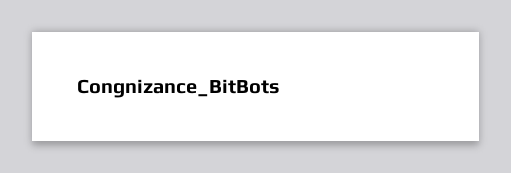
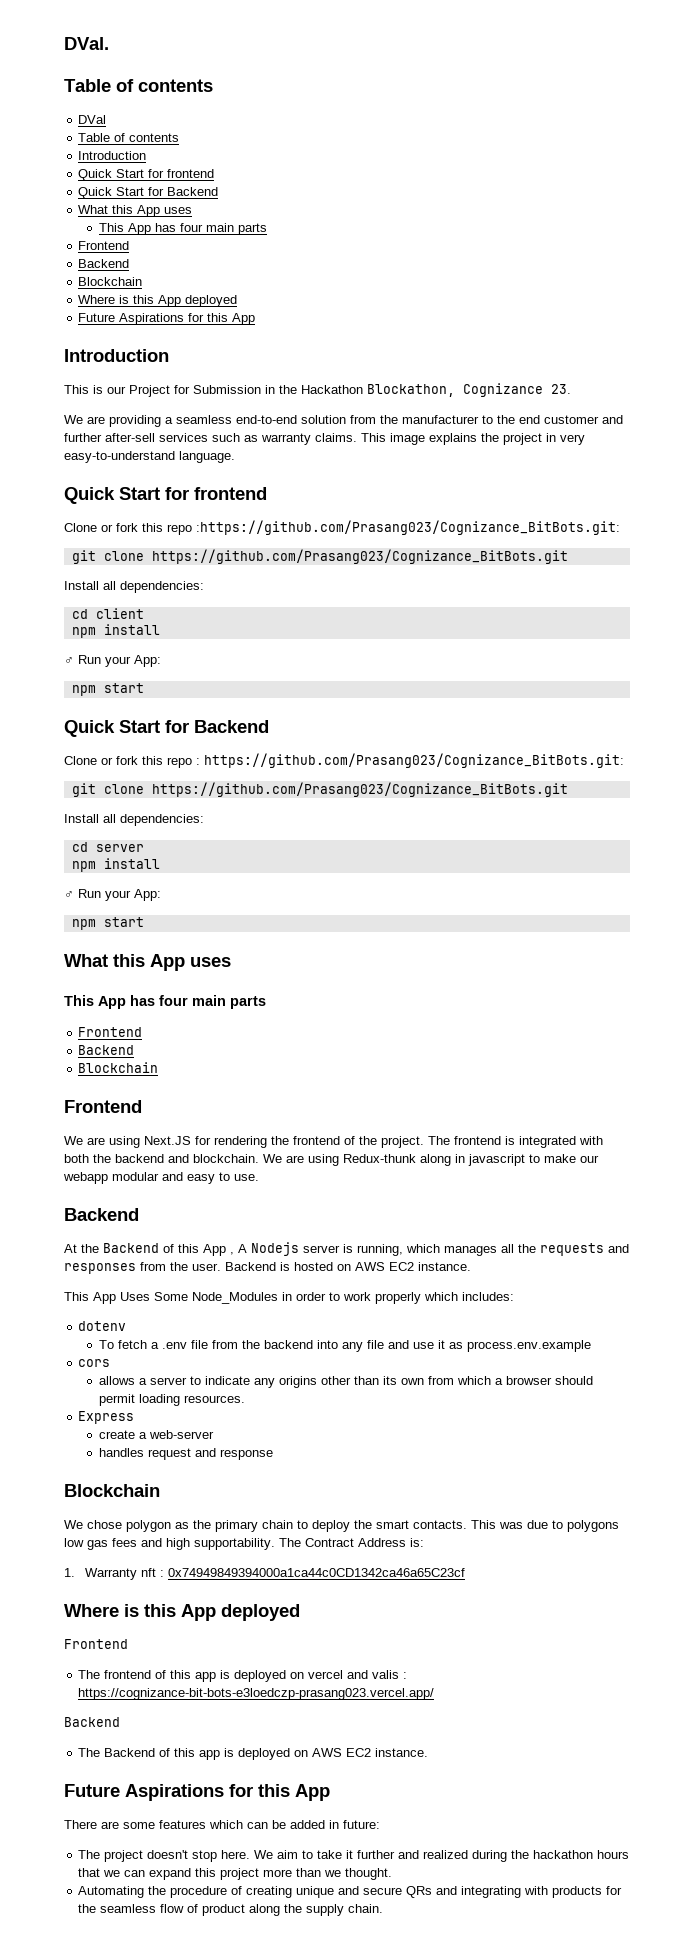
[77,79,280,98] Congnizance_BitBots -> [64,37,109,50] [64,79,213,92] [78,115,107,124] [78,133,180,142] [78,151,147,160] [78,169,215,181] [78,187,219,199] [78,205,193,217] [98,223,267,235] [78,241,130,250] [78,259,130,268] [78,277,143,286] [78,295,238,307] [78,313,256,325] [64,349,169,362] [64,383,571,397] [64,415,623,427] [64,433,585,445] [64,451,235,463] [64,487,267,504] [64,520,620,535] [71,549,568,564] [64,581,204,593] [71,608,144,619] [71,624,160,638] [64,655,161,667] [71,683,144,696] [64,720,269,737] [64,753,624,768] [71,782,568,797] [64,814,204,826] [71,842,144,852] [71,858,160,872] [64,889,161,901] [71,917,144,930] [64,954,231,971] [64,995,266,1009] [78,1027,143,1037] [78,1045,135,1055] [78,1062,159,1073] [64,1100,142,1113] [64,1136,603,1148] [64,1154,599,1166] [63,1172,259,1184] [64,1208,139,1221] [64,1242,629,1256] [64,1262,471,1274] [64,1292,514,1304] [78,1321,127,1331] [98,1340,591,1352] [78,1359,111,1367] [98,1376,593,1388] [98,1394,245,1406] [78,1411,135,1424] [98,1430,214,1439] [98,1448,273,1460] [64,1484,160,1497] [64,1520,619,1532] [64,1538,424,1550] [64,1568,465,1580] [64,1604,300,1621] [64,1639,128,1649] [78,1670,408,1682] [78,1688,435,1700] [64,1717,120,1727] [78,1748,429,1760] [64,1784,330,1801] [64,1820,380,1829] [78,1850,630,1862] [78,1868,393,1880] [78,1886,623,1898] [78,1904,384,1916] DVal. // Table of contents // DVal // Table of contents // Introduction // Quick Start for frontend // Quick Start for Backend // What this App uses // This App has four main parts // Frontend // Backend // Blockchain // Where is this App deployed // Future Aspirations for this App // Introduction // This is our Project for Submission in the Hackathon Blockathon, Cognizance 23. // We are providing a seamless end-to-end solution from the manufacturer to the end customer and further after-sell services such as warranty claims. This image explains the project in very easy-to-understand language. // Quick Start for frontend // Clone or fork this repo :https://github.com/Prasang023/Cognizance_BitBots.git: // git clone https://github.com/Prasang023/Cognizance_BitBots.git // Install all dependencies: // cd client // npm install // ♂ Run your App: // npm start // Quick Start for Backend // Clone or fork this repo : https://github.com/Prasang023/Cognizance_BitBots.git: // git clone https://github.com/Prasang023/Cognizance_BitBots.git // Install all dependencies: // cd server // npm install // ♂ Run your App: // npm start // What this App uses // This App has four main parts // Frontend // Backend // Blockchain // Frontend // We are using Next.JS for rendering the frontend of the project. The frontend is integrated with both the backend and blockchain. We are using Redux-thunk along in javascript to make our webapp modular and easy to use. // Backend // At the Backend of this App , A Nodejs server is running, which manages all the requests and responses from the user. Backend is hosted on AWS EC2 instance. // This App Uses Some Node_Modules in order to work properly which includes: // dotenv // To fetch a .env file from the backend into any file and use it as process.env.example // cors // allows a server to indicate any origins other than its own from which a browser should permit loading resources. // Express // create a web-server // handles request and response // Blockchain // We chose polygon as the primary chain to deploy the smart contacts. This was due to polygons low gas fees and high supportability. The Contract Address is: // 1. Warranty nft : 0x74949849394000a1ca44c0CD1342ca46a65C23cf // Where is this App deployed // Frontend // The frontend of this app is deployed on vercel and valis : https://cognizance-bit-bots-e3loedczp-prasang023.vercel.app/ // Backend // The Backend of this app is deployed on AWS EC2 instance. // Future Aspirations for this App // There are some features which can be added in future: // The project doesn't stop here. We aim to take it further and realized during the hackathon hours that we can expand this project more than we thought. // Automating the procedure of creating unique and secure QRs and integrating with products for the seamless flow of product along the supply chain.

